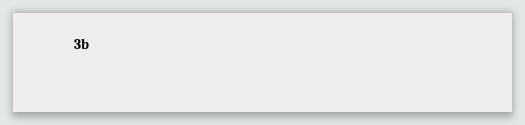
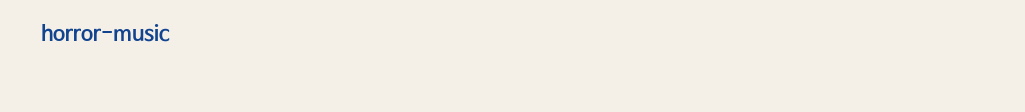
[74,38,89,49] 3b -> [41,24,170,42] horror-music

